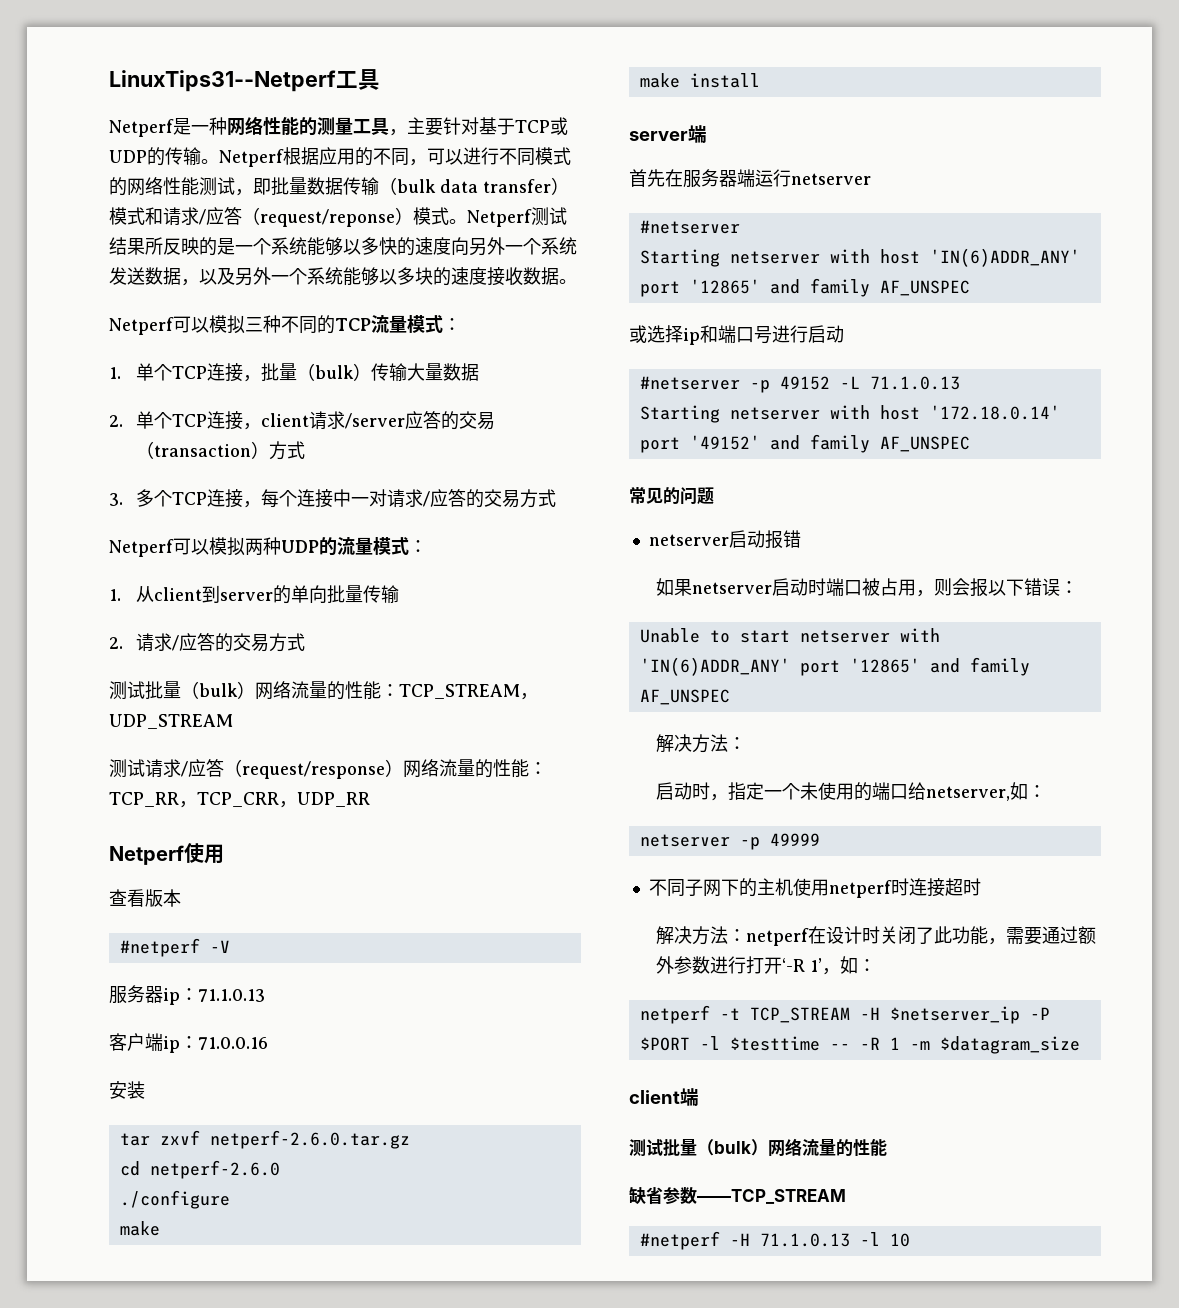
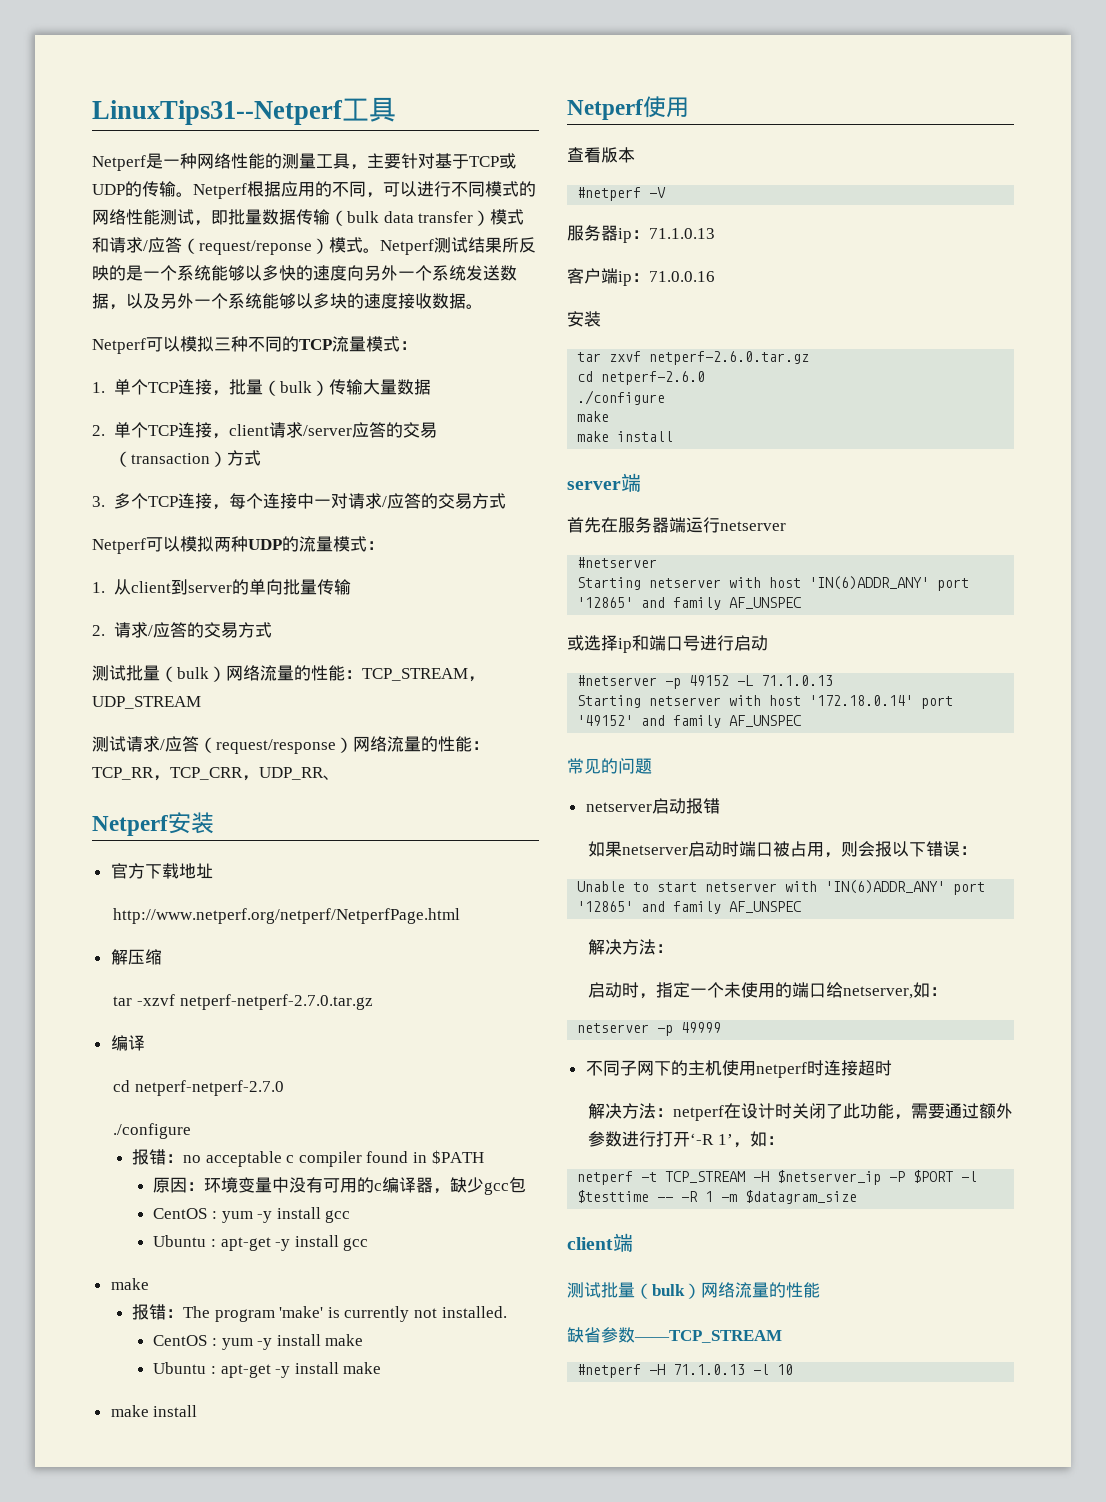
(370, 799) none -> [323,775,340,780] [92,812,214,836] [110,863,213,879] [113,908,461,924] [110,949,162,965] [113,994,373,1010] [110,1035,145,1051] [113,1080,284,1096] [113,1123,192,1139] [132,1149,484,1167] [153,1177,527,1195] [153,1207,351,1223] [153,1235,369,1251] [110,1278,149,1290] [132,1304,507,1322] [153,1334,364,1350] [153,1362,382,1378] [110,1405,198,1417] 、 // Netperf安装 // 官方下载地址 // http://www.netperf.org/netperf/NetperfPage.html // 解压缩 // tar -xzvf netperf-netperf-2.7.0.tar.gz // 编译 // cd netperf-netperf-2.7.0 // ./configure // 报错：no acceptable c compiler found in $PATH // 原因：环境变量中没有可用的c编译器，缺少gcc包 // CentOS : yum -y install gcc // Ubuntu : apt-get -y install gcc // make // 报错：The program 'make' is currently not installed. // CentOS : yum -y install make // Ubuntu : apt-get -y install make // make install

